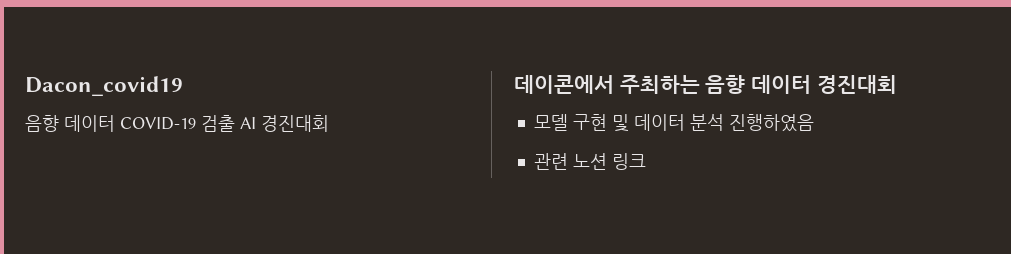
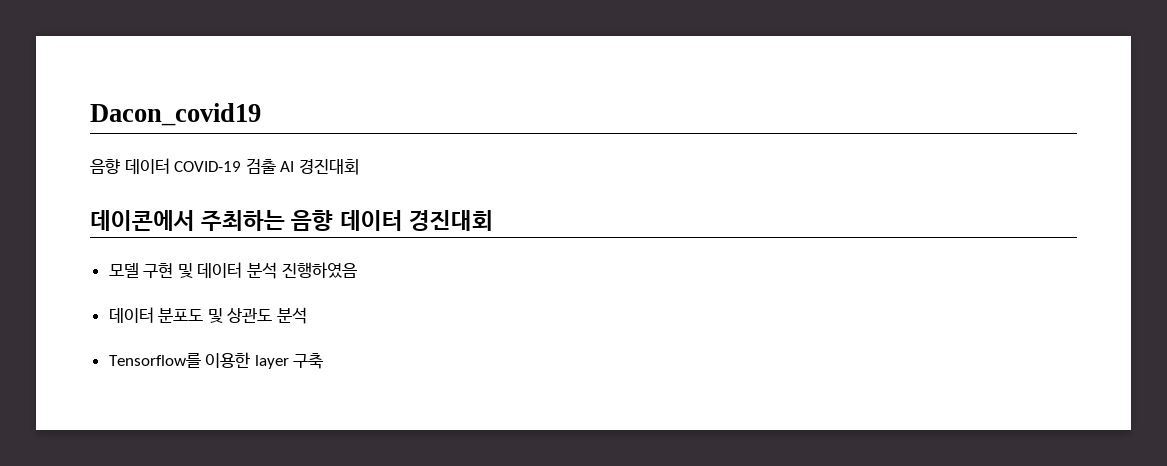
[533,153,646,170] 관련 노션 링크 -> [108,307,308,324] [108,352,324,369] 데이터 분포도 및 상관도 분석 // Tensorflow를 이용한 layer 구축

